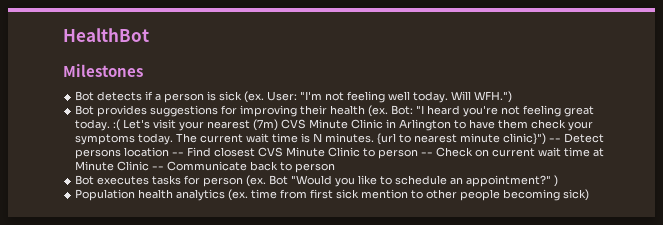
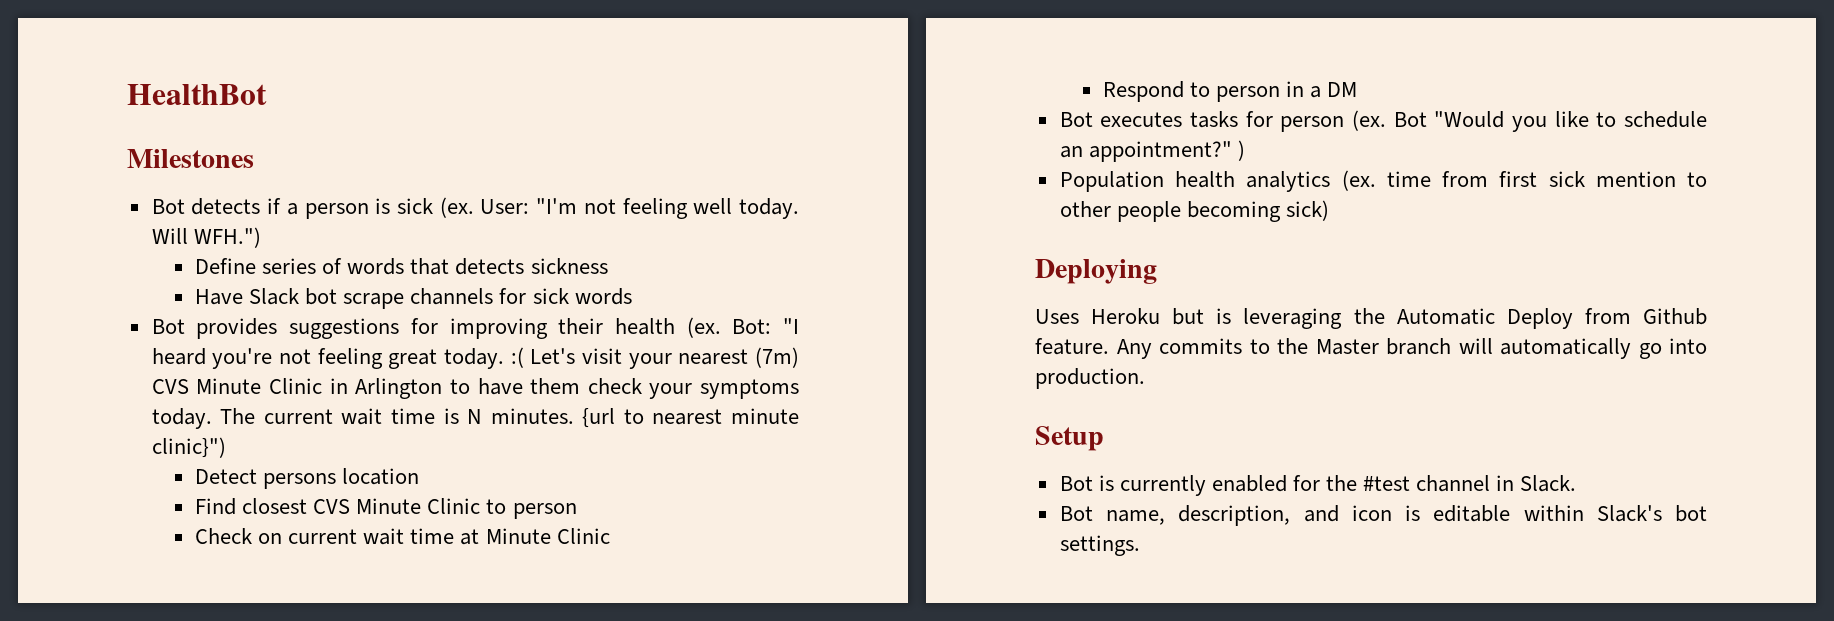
(513, 97) none -> [195,258,608,275] [195,288,632,309] // Define series of words that detects sickness // Have Slack bot scrape channels for sick words
[549,138,562,142] -- -> (226, 447) //
[172,152,185,156] -- -> (420, 476) //
[421,152,434,156] -- -> (577, 511) //
[152,161,336,173] -- Communicate back to person -> [1103,81,1358,102] // Respond to person in a DM
(590, 195) none -> [1035,259,1157,284] [1035,308,1707,329] [1035,338,1707,359] [1035,368,1145,389] [1035,426,1104,451] [1059,475,1577,496] [1059,505,1707,526] [1059,535,1140,556] // Deploying // Uses Heroku but is leveraging the Automatic Deploy from Github feature. Any commits to the Master branch will automatically go into production. // Setup // Bot is currently enabled for the #test channel in Slack. // Bot name, description, and icon is editable within Slack's bot settings.

